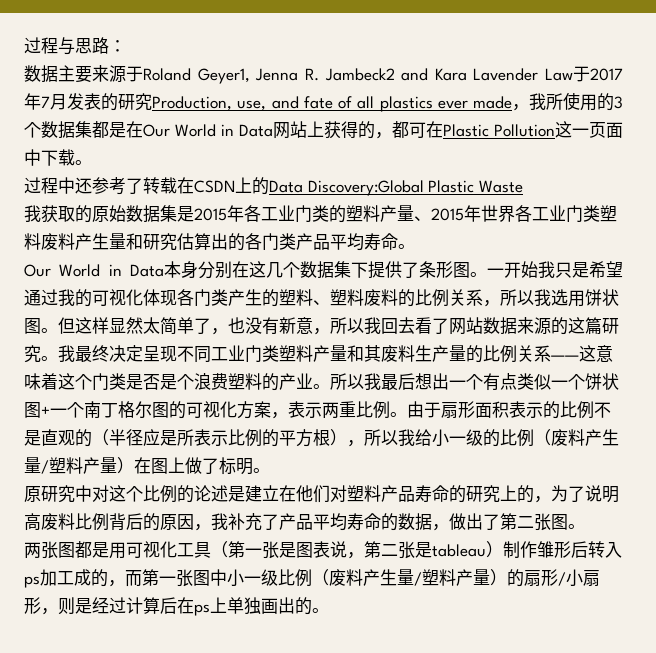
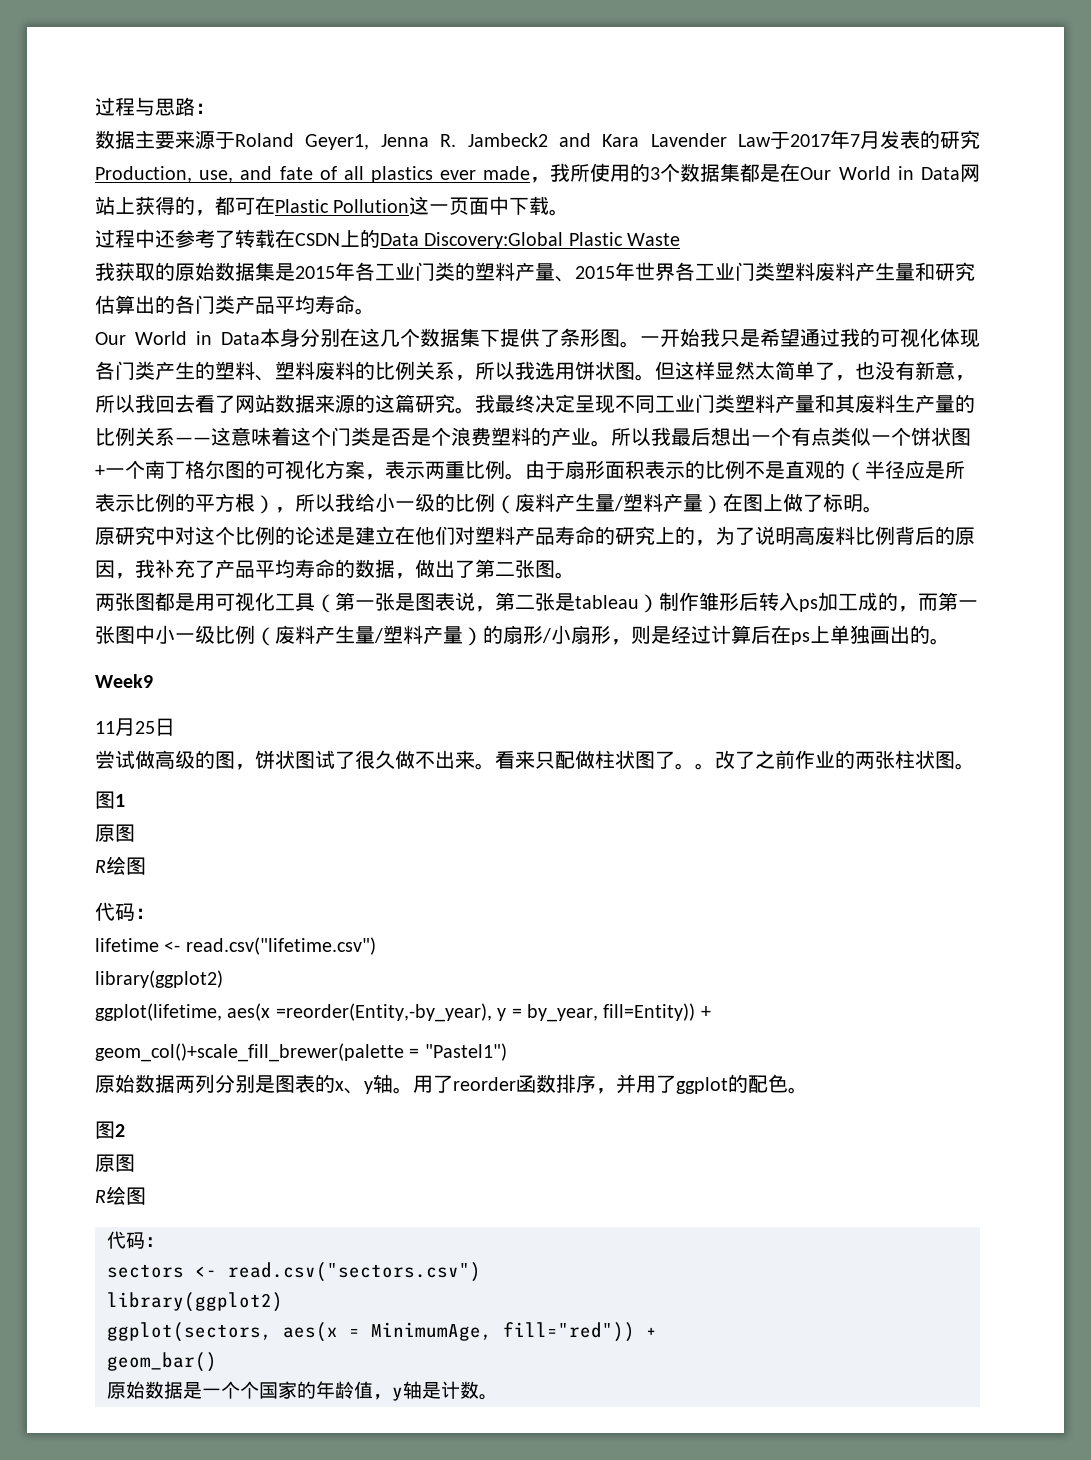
(329, 610) none -> [95,674,153,688] [95,718,175,736] [95,750,975,770] [95,791,125,809] [95,824,135,842] [95,856,146,875] [95,902,155,921] [95,937,376,955] [95,970,223,988] [95,1003,711,1022] [95,1043,507,1062] [95,1074,808,1094] [95,1121,125,1139] [95,1154,135,1172] [95,1186,146,1205] [107,1231,164,1249] [107,1262,481,1282] [107,1292,283,1312] [107,1322,657,1342] [107,1352,217,1372] [107,1381,498,1401] // Week9 // 11月25日 // 尝试做高级的图，饼状图试了很久做不出来。看来只配做柱状图了。。改了之前作业的两张柱状图。 // 图1 // 原图 // R绘图 // 代码： // lifetime <- read.csv("lifetime.csv") // library(ggplot2) // ggplot(lifetime, aes(x =reorder(Entity,-by_year), y = by_year, fill=Entity)) + // geom_col()+scale_fill_brewer(palette = "Pastel1") // 原始数据两列分别是图表的x、y轴。用了reorder函数排序，并用了ggplot的配色。 // 图2 // 原图 // R绘图 // 代码： // sectors <- read.csv("sectors.csv") // library(ggplot2) // ggplot(sectors, aes(x = MinimumAge, fill="red")) + // geom_bar() // 原始数据是一个个国家的年龄值，y轴是计数。

